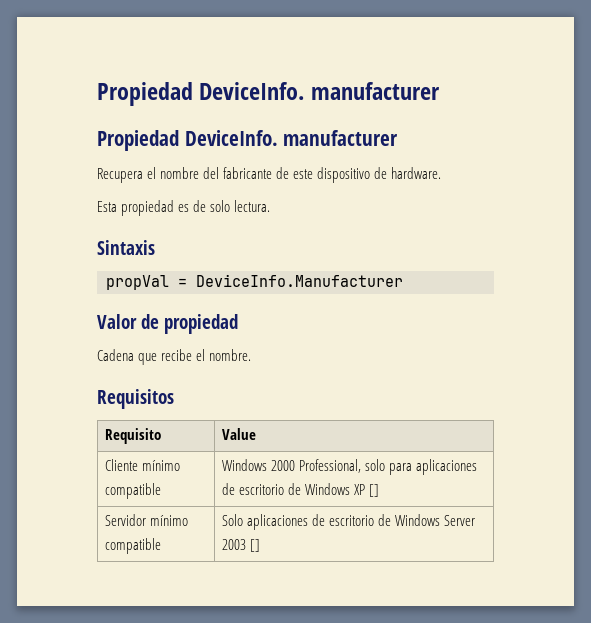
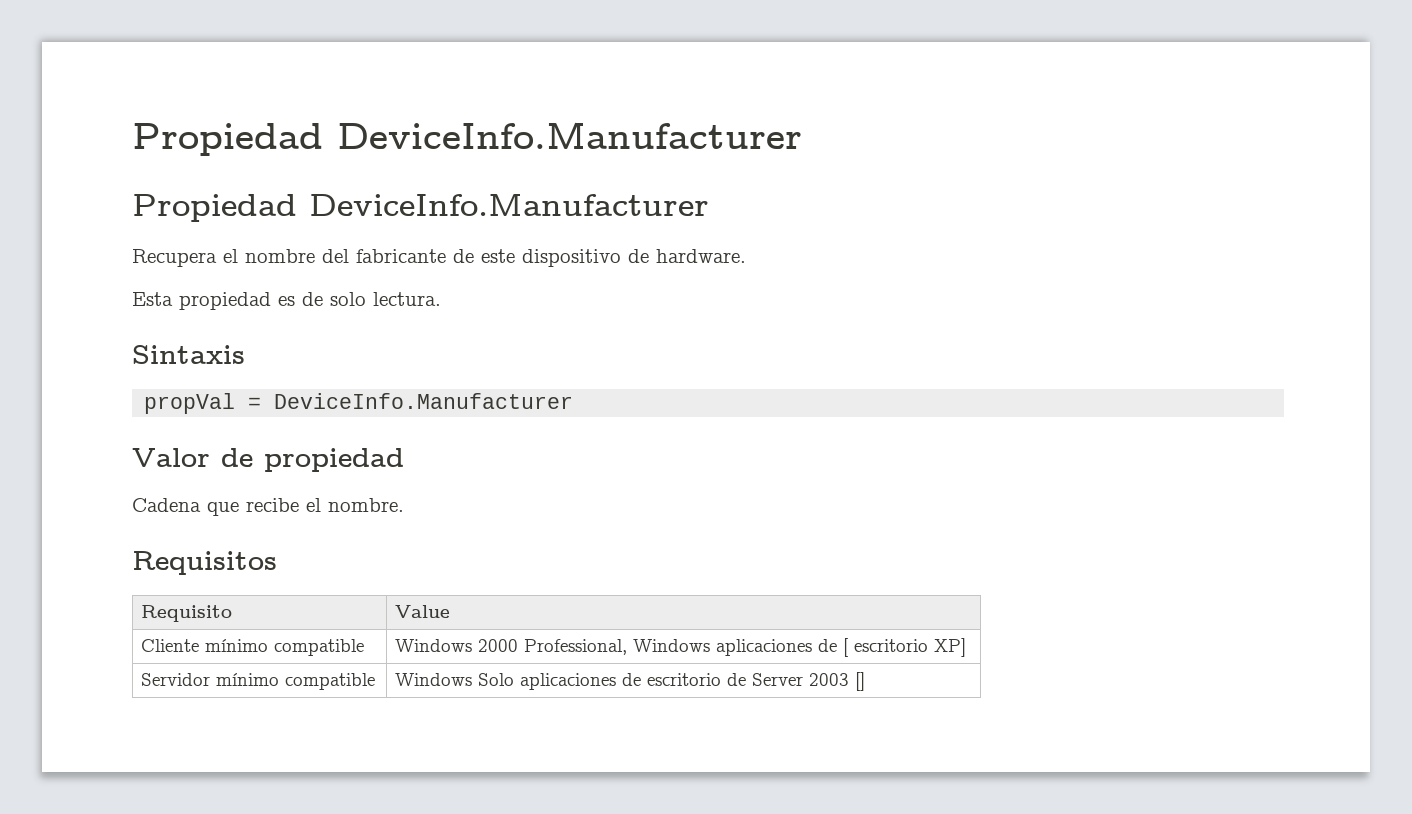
[97,82,440,106] [97,130,399,151] Propiedad DeviceInfo. manufacturer // Propiedad DeviceInfo. manufacturer -> [132,122,802,156] [132,194,709,222] Propiedad DeviceInfo.Manufacturer // Propiedad DeviceInfo.Manufacturer
[365,459,478,475] [222,483,380,497] solo para aplicaciones de escritorio de Windows XP [] -> [633,638,967,657] Windows aplicaciones de [ escritorio XP]
(162, 546) none -> [395,673,473,686] Windows
[395,514,441,526] Windows -> (747, 679) none

